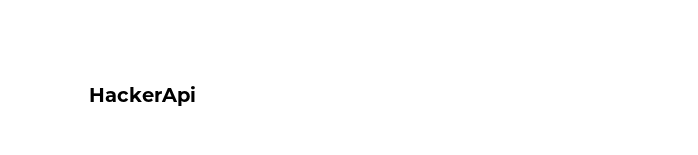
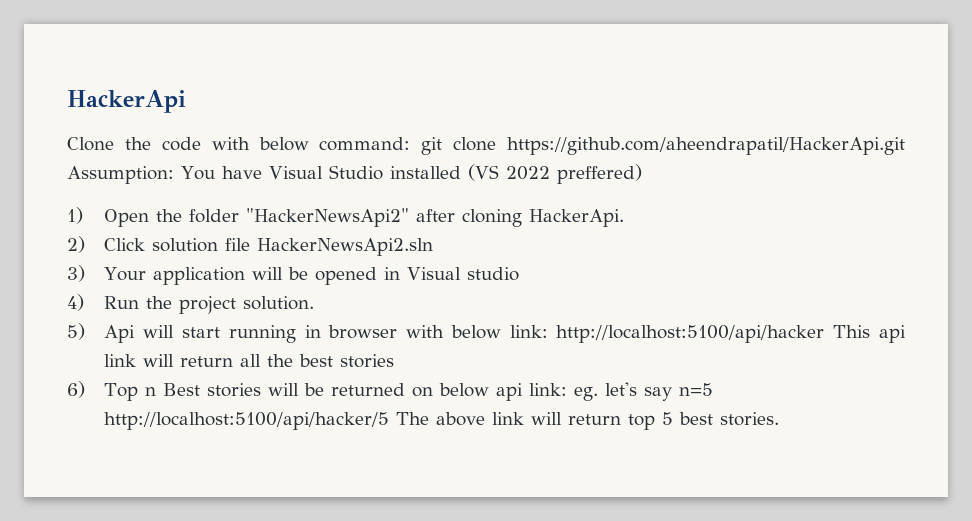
(196, 96) none -> [67,137,905,155] [67,164,642,184] [67,207,625,227] [67,236,434,256] [67,265,520,285] [67,294,315,314] [67,323,906,343] [104,354,395,368] [67,381,714,401] [104,412,780,430] // Clone the code with below command: git clone https://github.com/aheendrapatil/HackerApi.git Assumption: You have Visual Studio installed (VS 2022 preffered) // 1) Open the folder "HackerNewsApi2" after cloning HackerApi. // 2) Click solution file HackerNewsApi2.sln // 3) Your application will be opened in Visual studio // 4) Run the project solution. // 5) Api will start running in browser with below link: http://localhost:5100/api/hacker This api link will return all the best stories // 6) Top n Best stories will be returned on below api link: eg. let's say n=5 http://localhost:5100/api/hacker/5 The above link will return top 5 best stories.

